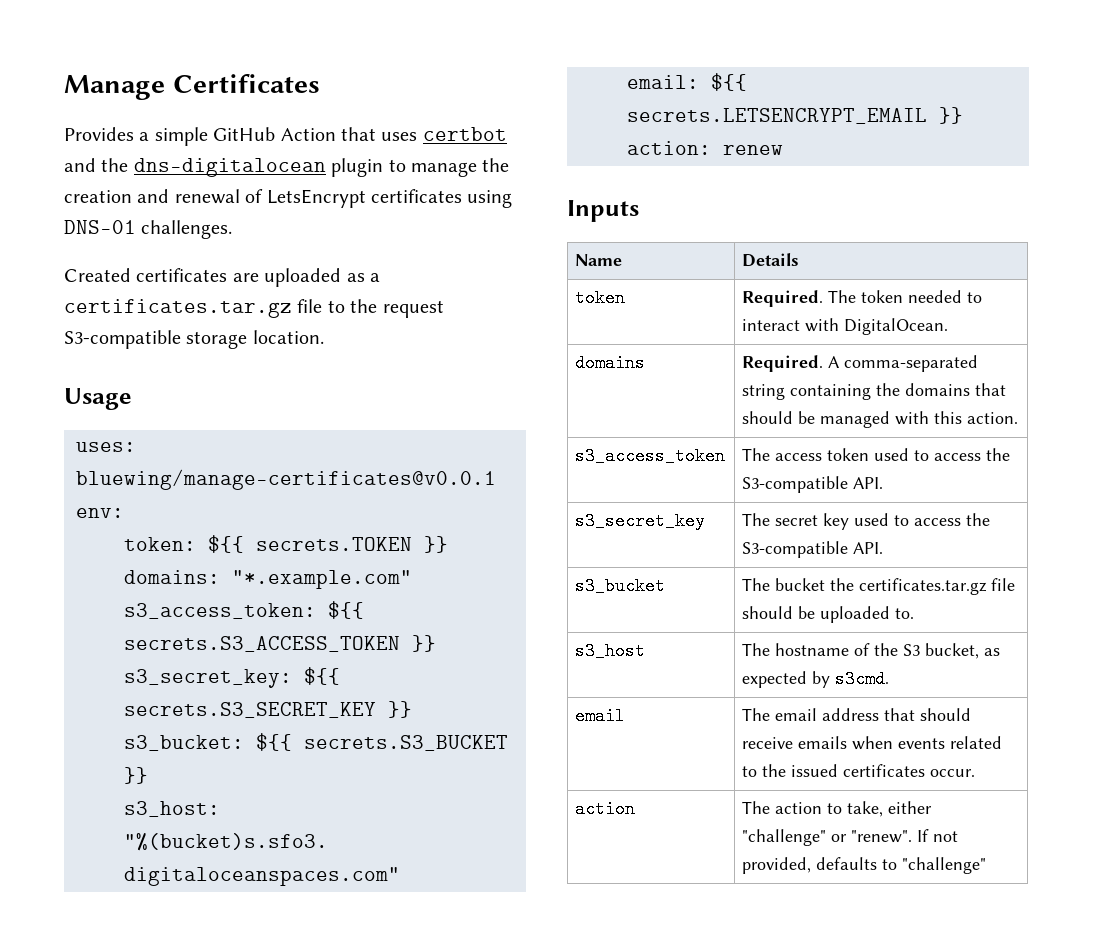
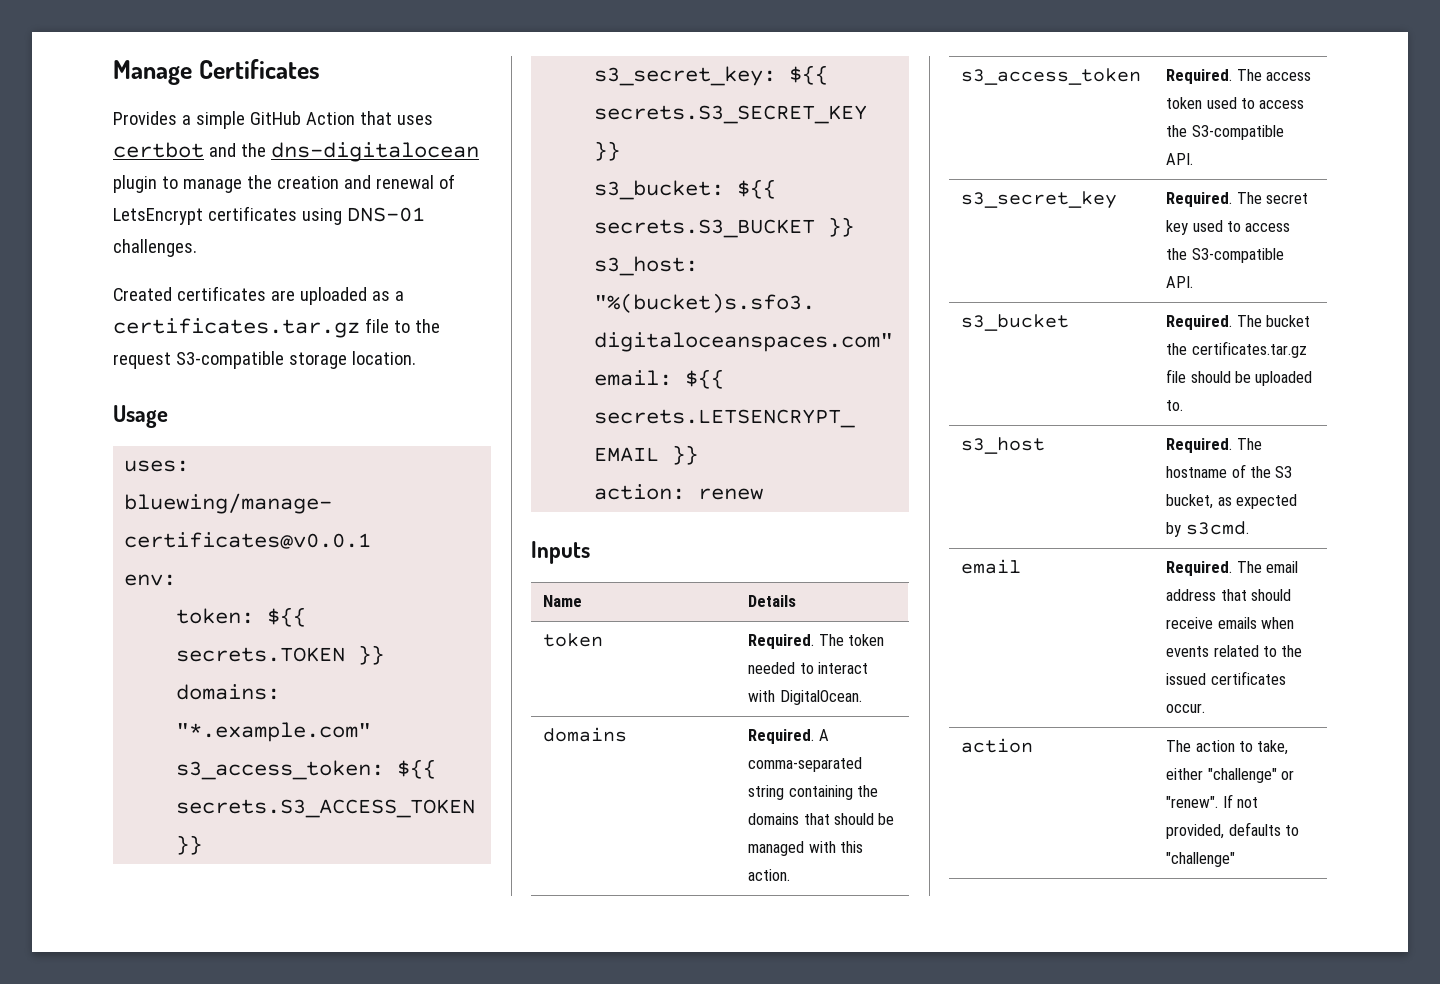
(726, 456) none -> [1166,69,1233,84] Required.
(706, 521) none -> [1166,192,1233,207] Required.
(666, 586) none -> [1166,315,1233,330] Required.
(646, 651) none -> [1166,438,1233,453] Required.
(626, 716) none -> [1166,561,1233,576] Required.

